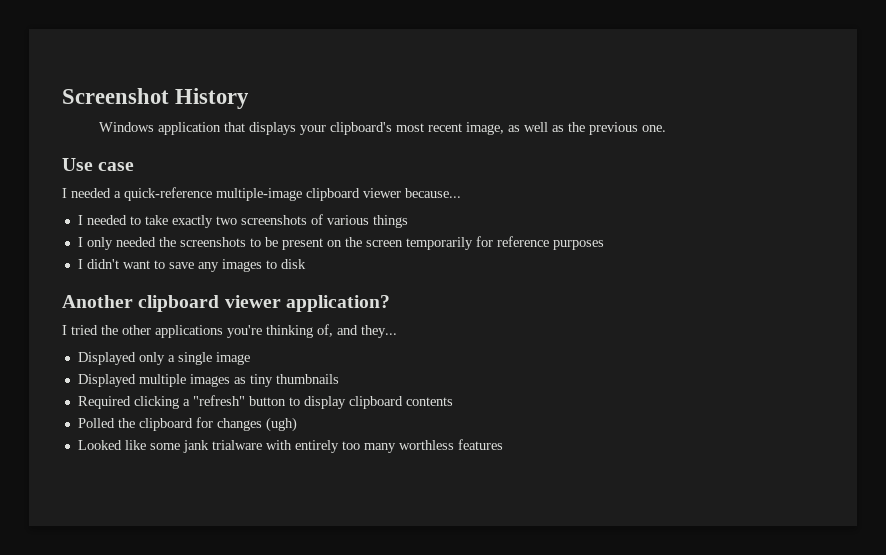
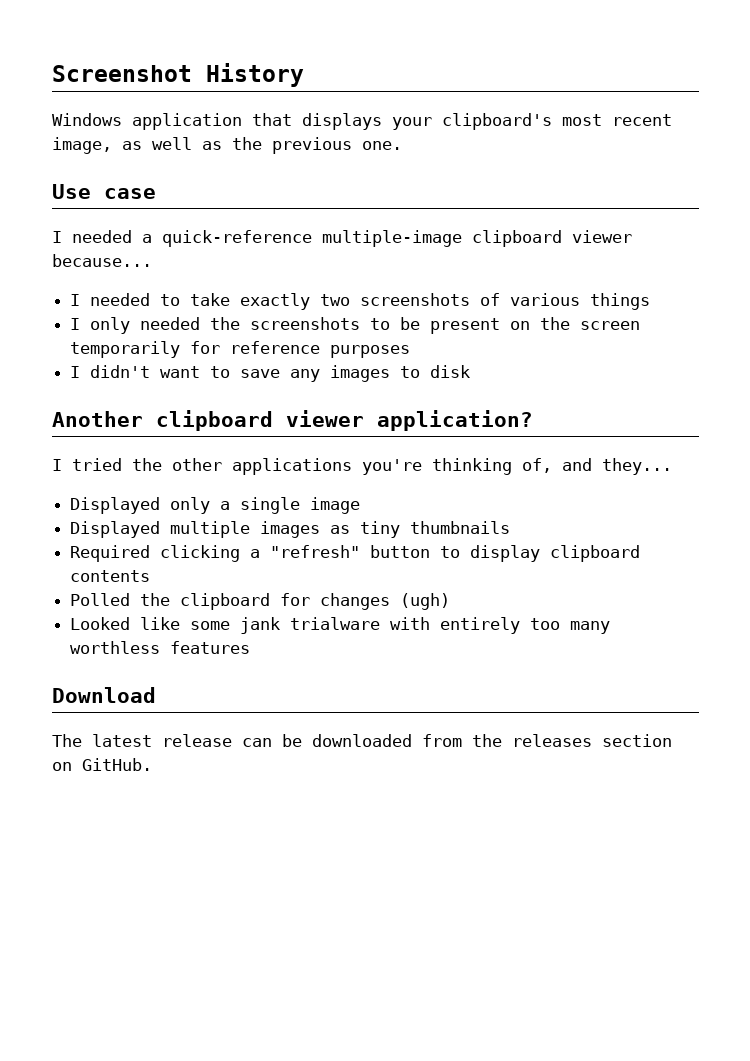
(503, 444) none -> [52,687,156,703] [52,734,672,747] [52,758,152,771] // Download // The latest release can be downloaded from the releases section on GitHub.

